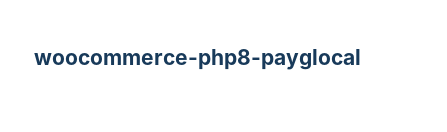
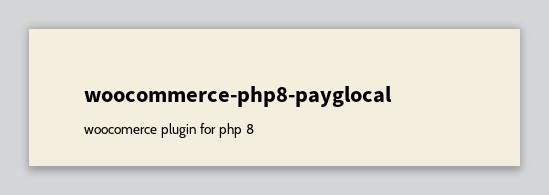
(361, 59) none -> [84,123,254,138] // woocomerce plugin for php 8

